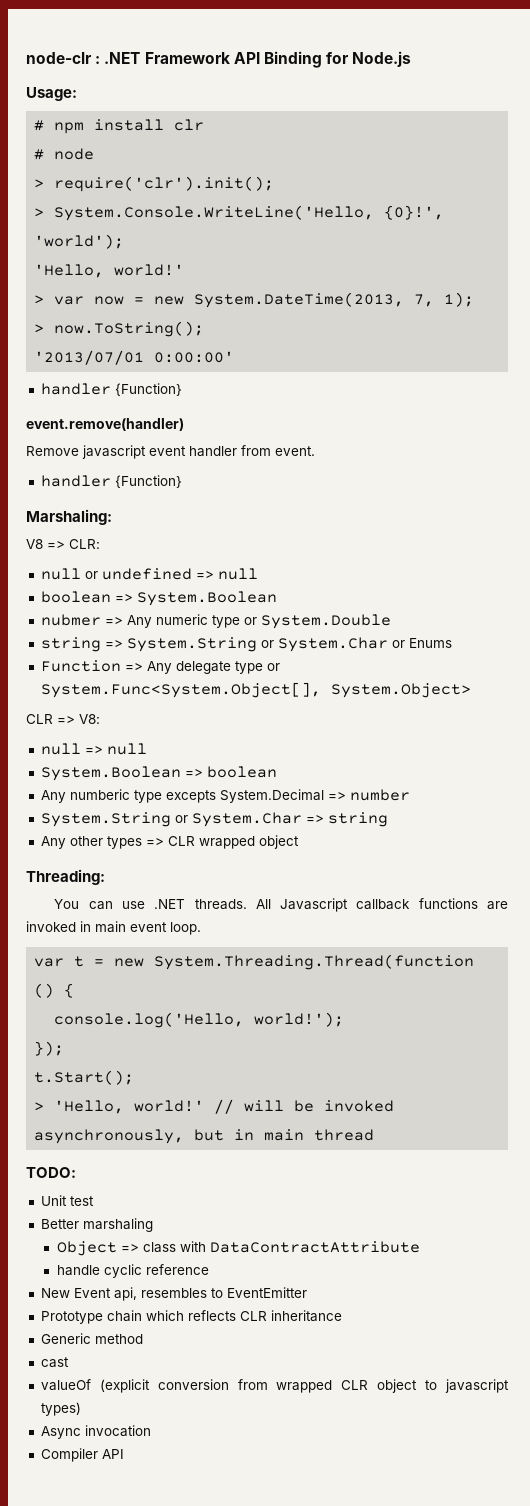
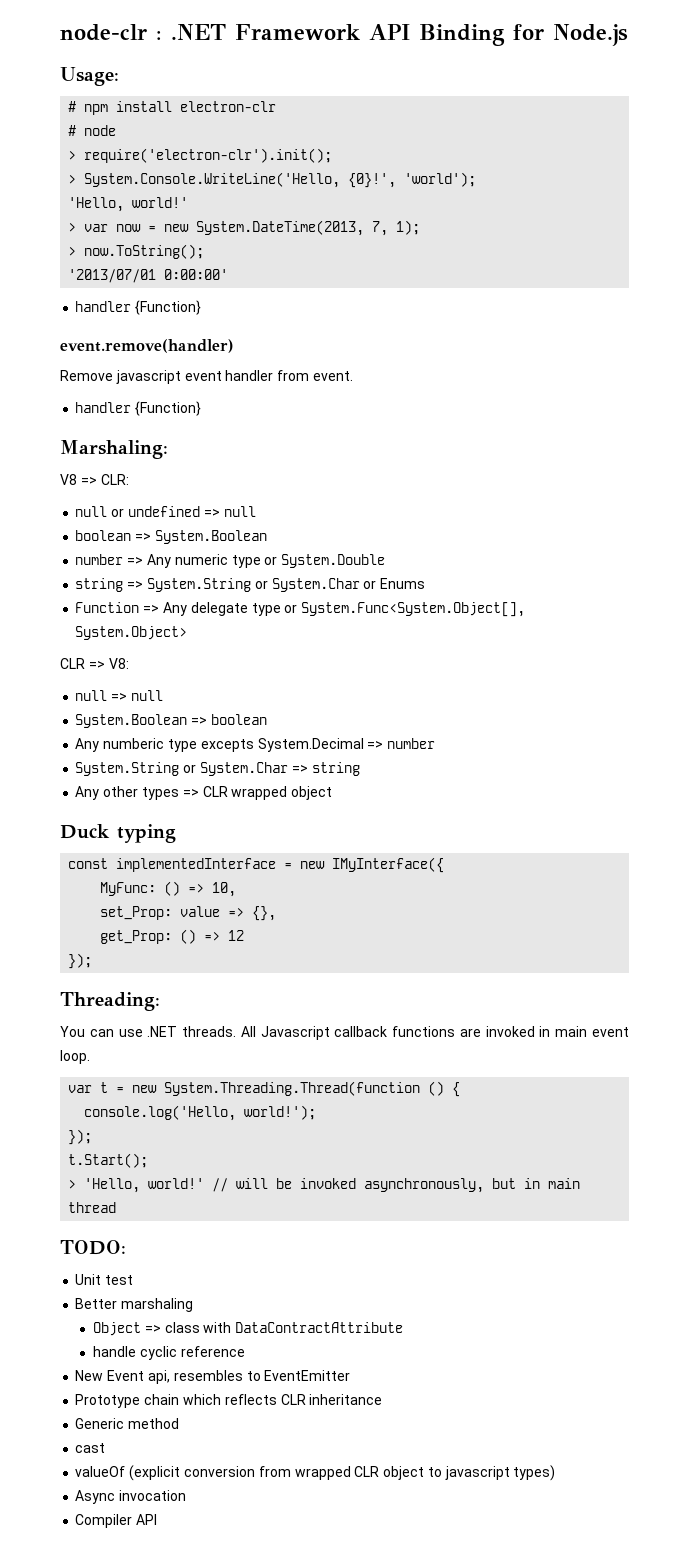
[174,119,205,131] clr -> [180,101,277,112] electron-clr
[54,176,275,192] require('clr').init(); -> [84,148,333,163] require('electron-clr').init();
[40,614,101,626] nubmer -> [75,554,124,565] number
(299, 842) none -> [60,824,176,843] [68,857,445,873] [100,881,237,897] [100,906,277,921] [100,929,245,944] [68,953,93,969] // Duck typing // const implementedInterface = new IMyInterface({ // MyFunc: () => 10, // set_Prop: value => {}, // get_Prop: () => 12 // });

